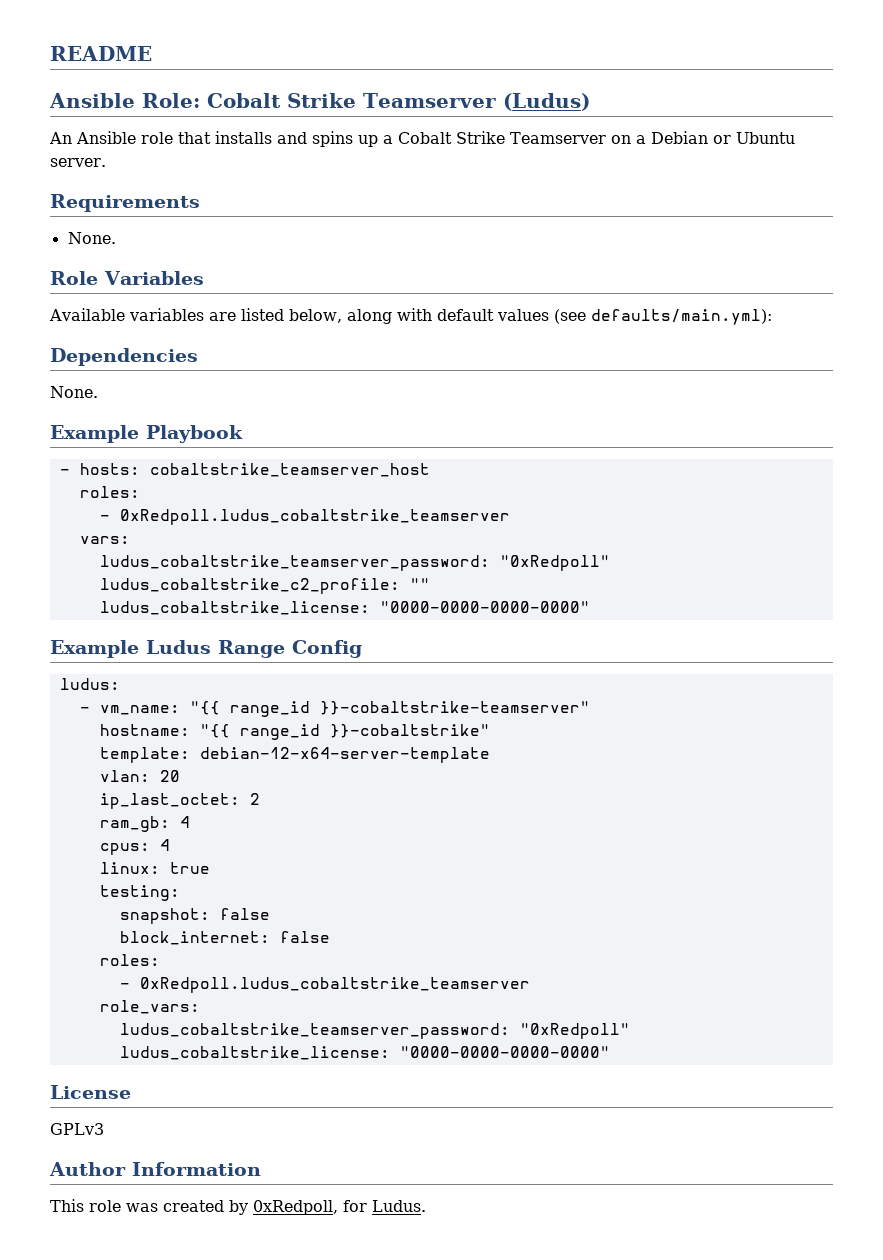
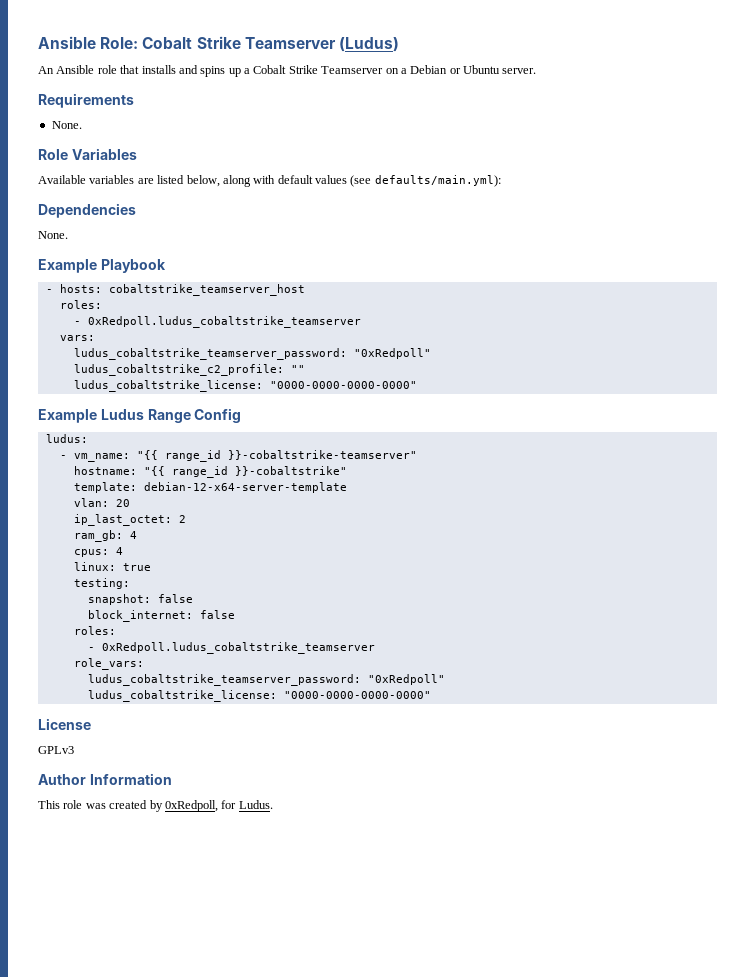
[50,46,152,61] README // -> (38, 42) none

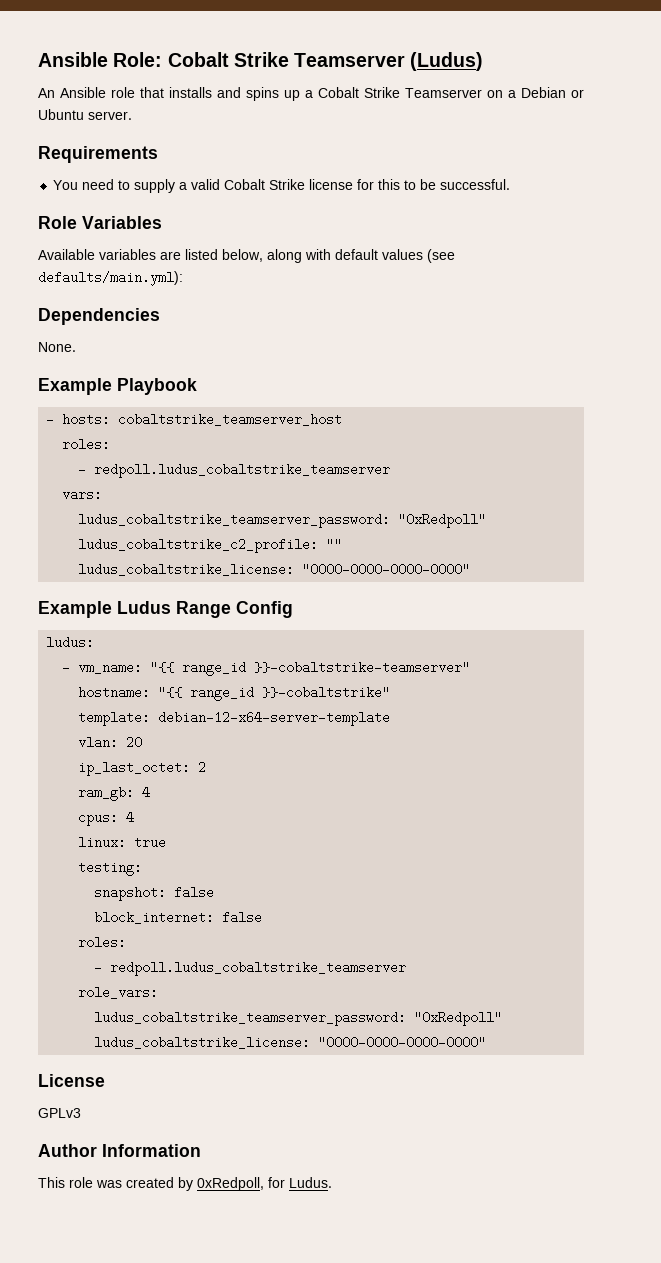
[51,121,82,129] None. -> [53,179,511,193] You need to supply a valid Cobalt Strike license for this to be successful.
[87,316,361,328] 0xRedpoll.ludus_cobaltstrike_teamserver -> [94,463,391,478] redpoll.ludus_cobaltstrike_teamserver
[101,642,375,654] 0xRedpoll.ludus_cobaltstrike_teamserver -> [110,961,407,976] redpoll.ludus_cobaltstrike_teamserver

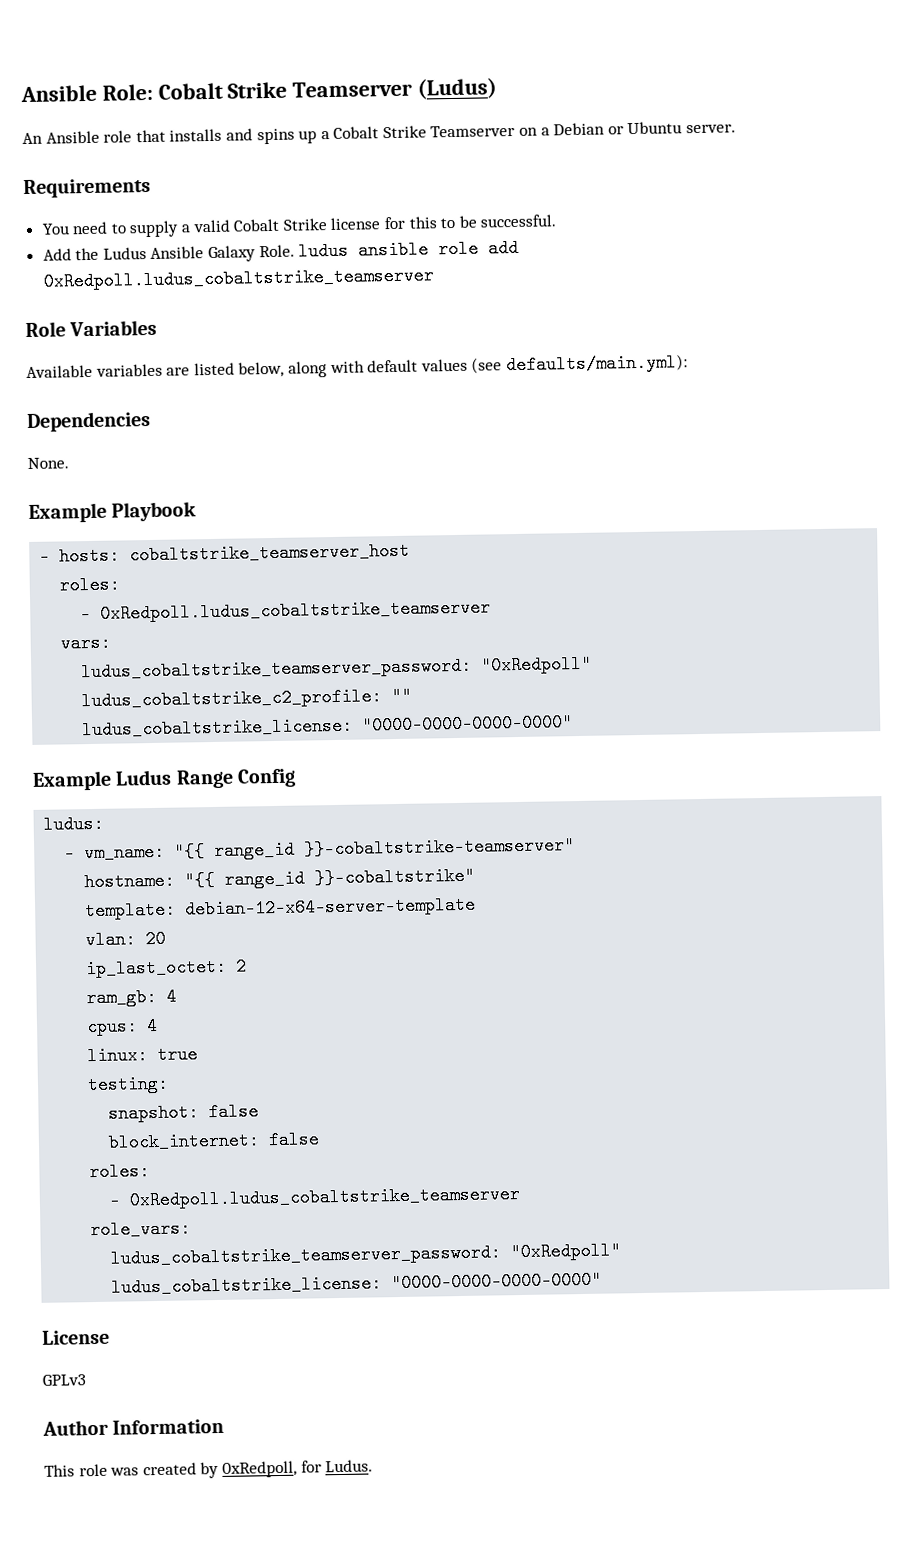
(511, 184) none -> [42,238,520,263] [42,266,434,291] // Add the Ludus Ansible Galaxy Role. ludus ansible role add 0xRedpoll.ludus_cobaltstrike_teamserver
[94,463,391,478] redpoll.ludus_cobaltstrike_teamserver -> [100,598,492,623] 0xRedpoll.ludus_cobaltstrike_teamserver
[110,961,407,976] redpoll.ludus_cobaltstrike_teamserver -> [129,1185,522,1210] 0xRedpoll.ludus_cobaltstrike_teamserver

